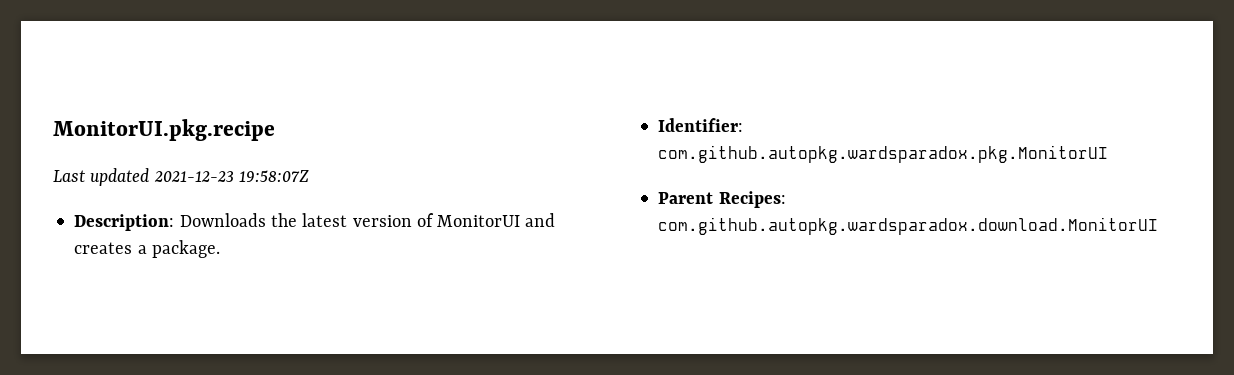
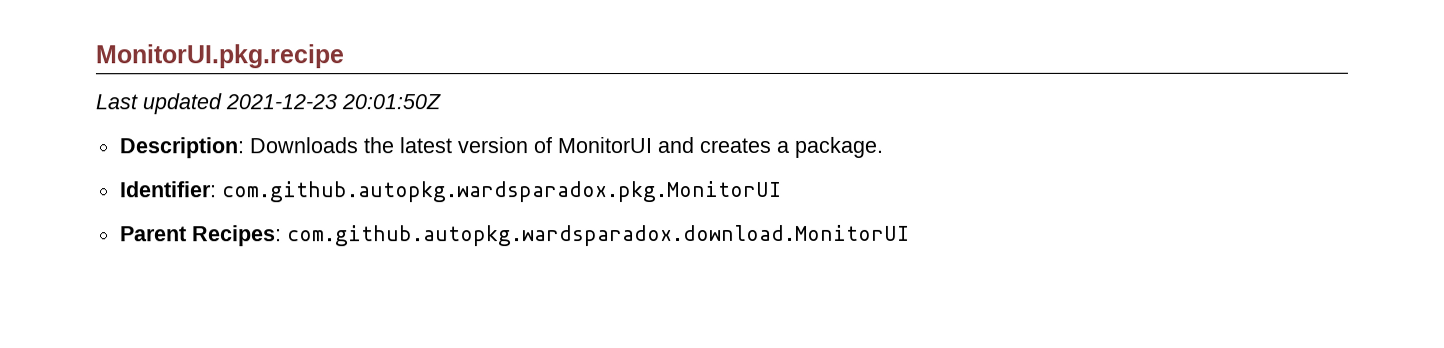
[238,170,309,182] 19:58:07Z -> [341,94,441,110] 20:01:50Z

